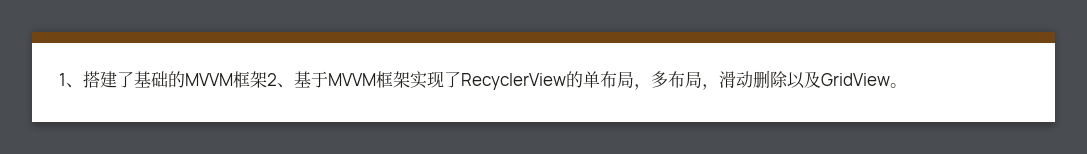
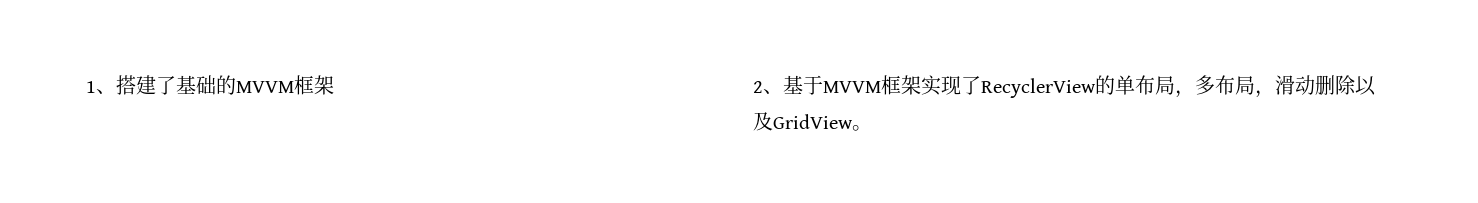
(267, 79) none -> (334, 85) //

